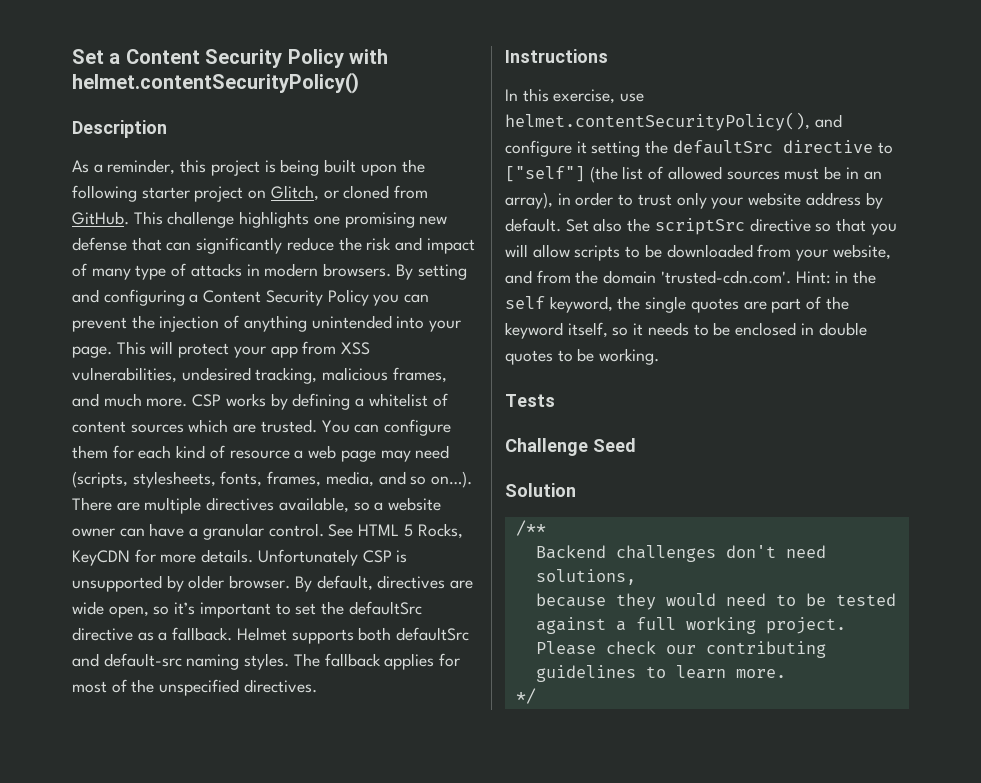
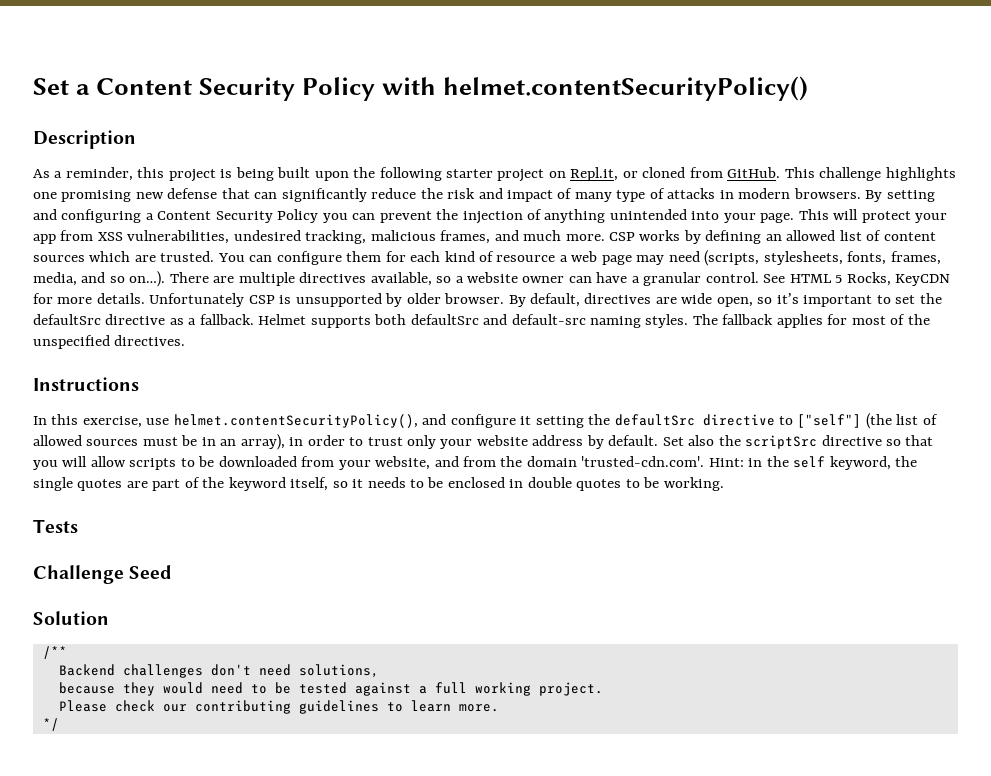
[270,185,319,201] Glitch, -> [570,167,619,181] Repl.it,
[355,393,428,407] a whitelist -> [765,230,862,241] an allowed list

